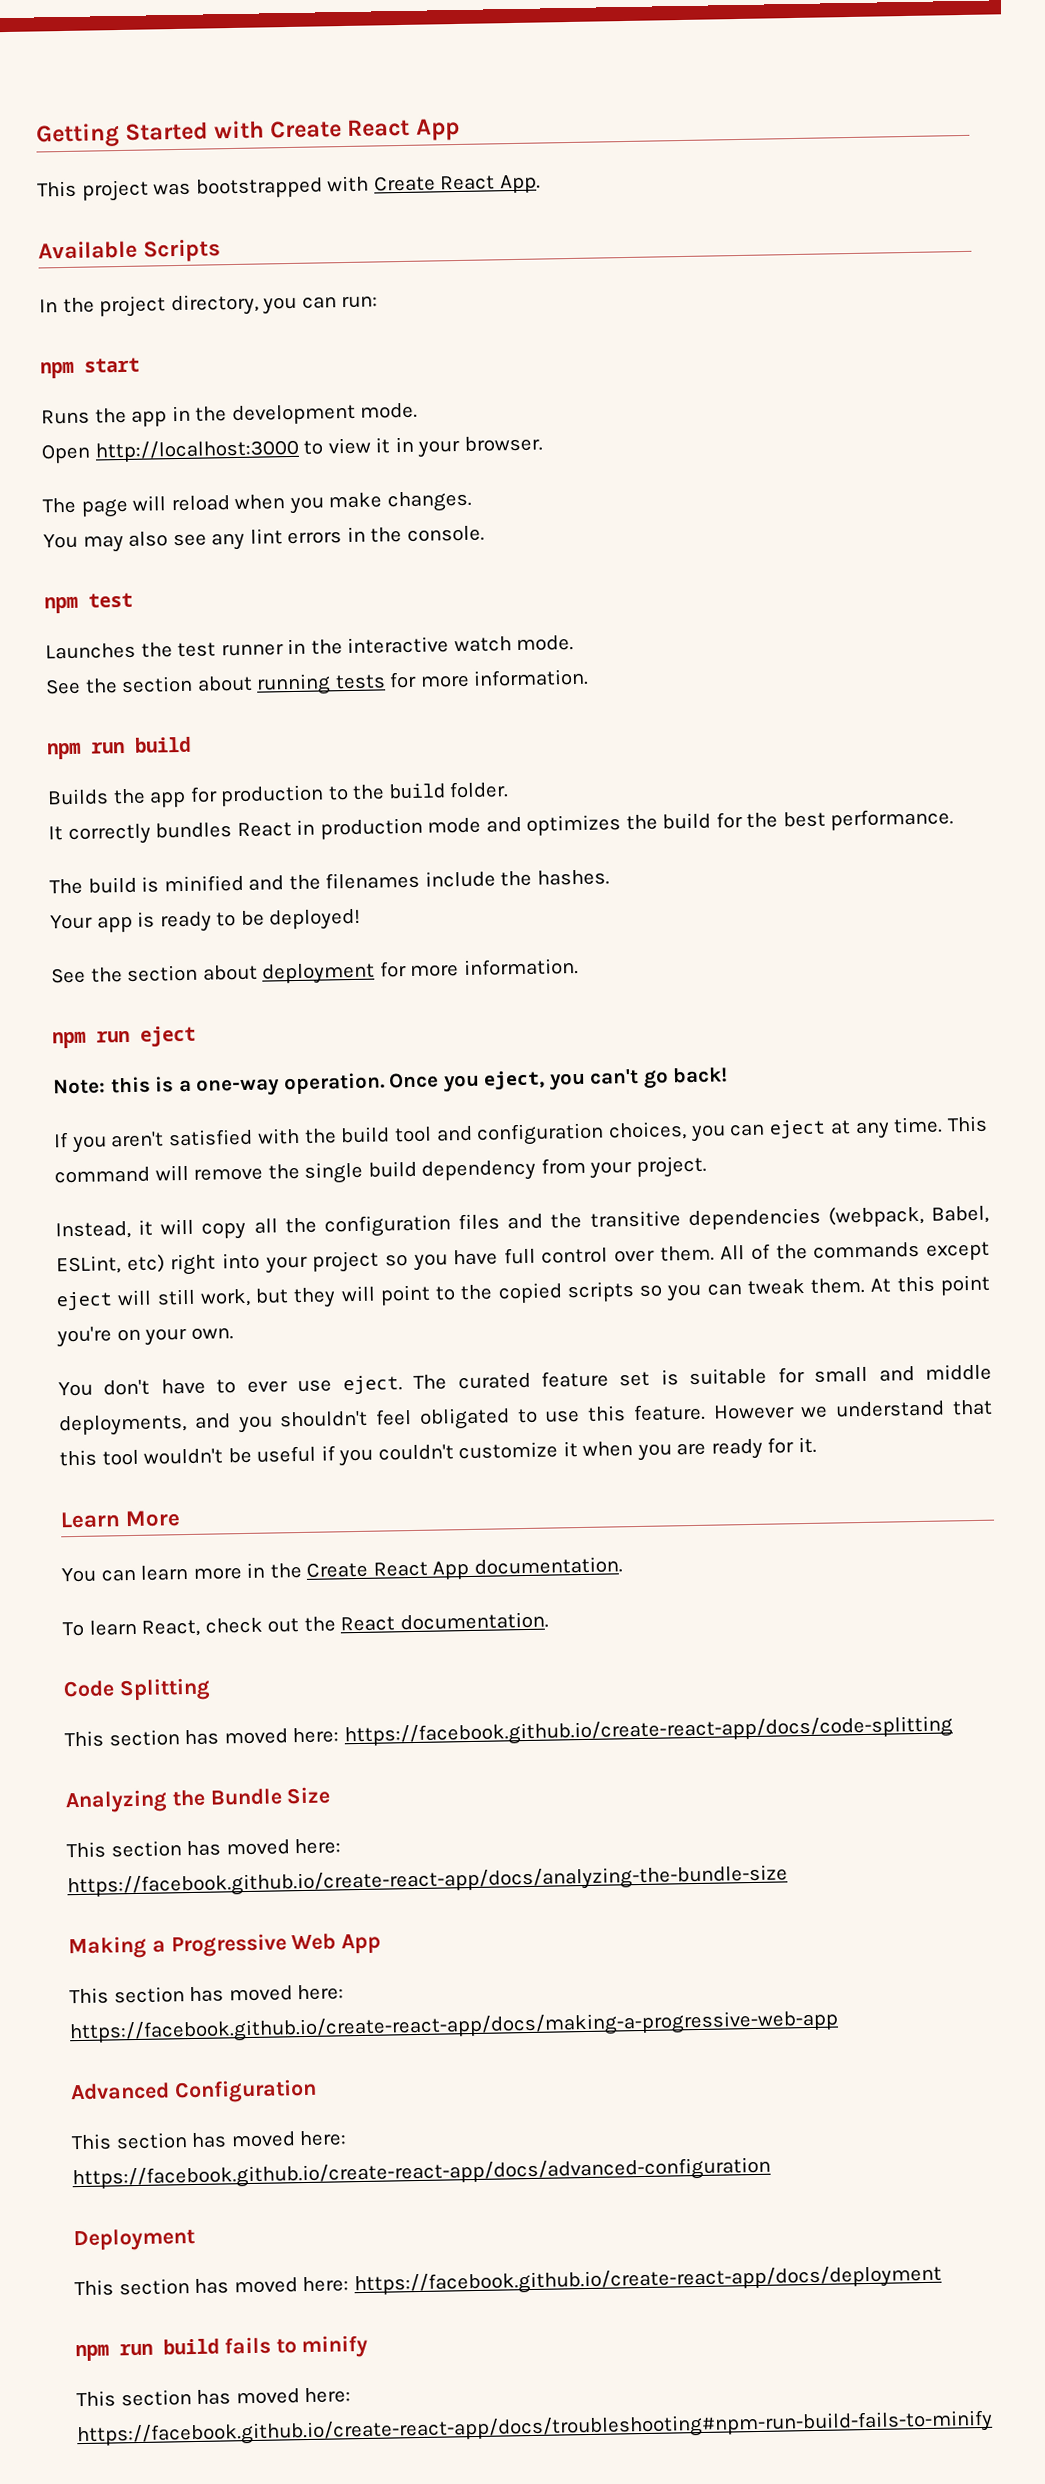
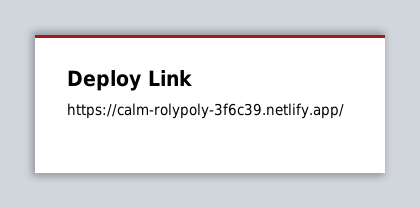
[36,117,460,148] [37,174,541,202] [38,239,222,263] [39,293,379,318] [40,357,140,379] [41,402,419,427] [41,435,543,464] [42,490,472,518] [43,525,485,553] [44,592,133,614] [45,634,575,660] [45,668,590,696] [47,736,191,760] [47,781,510,808] [48,808,955,846] [49,869,610,895] [50,908,362,933] [51,957,579,985] [52,1025,196,1049] [53,1066,729,1097] [53,1115,989,1154] [54,1155,707,1184] [55,1205,990,1240] [56,1241,990,1276] [56,1274,992,1311] [56,1326,234,1348] [58,1363,992,1397] [59,1399,994,1437] [59,1436,818,1467] [60,1510,182,1529] [61,1556,623,1583] [62,1611,549,1637] [63,1677,211,1702] [64,1715,953,1748] [65,1786,331,1814] [66,1838,342,1859] [67,1864,788,1899] [68,1933,382,1960] [69,1984,345,2005] [69,2009,839,2045] [70,2078,317,2104] [71,2130,348,2151] [72,2156,771,2191] [73,2227,195,2252] [74,2264,942,2297] [75,2334,369,2362] [76,2387,352,2408] [77,2409,993,2448] Getting Started with Create React App // This project was bootstrapped with Create React App. // Available Scripts // In the project directory, you can run: // npm start // Runs the app in the development mode. // Open http://localhost:3000 to view it in your browser. // The page will reload when you make changes. // You may also see any lint errors in the console. // npm test // Launches the test runner in the interactive watch mode. // See the section about running tests for more information. // npm run build // Builds the app for production to the build folder. // It correctly bundles React in production mode and optimizes the build for the best performance. // The build is minified and the filenames include the hashes. // Your app is ready to be deployed! // See the section about deployment for more information. // npm run eject // Note: this is a one-way operation. Once you eject, you can't go back! // If you aren't satisfied with the build tool and configuration choices, you can eject at any time. This command will remove the single build dependency from your project. // Instead, it will copy all the configuration files and the transitive dependencies (webpack, Babel, ESLint, etc) right into your project so you have full control over them. All of the commands except eject will still work, but they will point to the copied scripts so you can tweak them. At this point you're on your own. // You don't have to ever use eject. The curated feature set is suitable for small and middle deployments, and you shouldn't feel obligated to use this feature. However we understand that this tool wouldn't be useful if you couldn't customize it when you are ready for it. // Learn More // You can learn more in the Create React App documentation. // To learn React, check out the React documentation. // Code Splitting // This section has moved here: https://facebook.github.io/create-react-app/docs/code-splitting // Analyzing the Bundle Size // This section has moved here: https://facebook.github.io/create-react-app/docs/analyzing-the-bundle-size // Making a Progressive Web App // This section has moved here: https://facebook.github.io/create-react-app/docs/making-a-progressive-web-app // Advanced Configuration // This section has moved here: https://facebook.github.io/create-react-app/docs/advanced-configuration // Deployment // This section has moved here: https://facebook.github.io/create-react-app/docs/deployment // npm run build fails to minify // This section has moved here: https://facebook.github.io/create-react-app/docs/troubleshooting#npm-run-build-fails-to-minify -> [67,70,192,91] [67,103,344,119] Deploy Link // https://calm-rolypoly-3f6c39.netlify.app/

